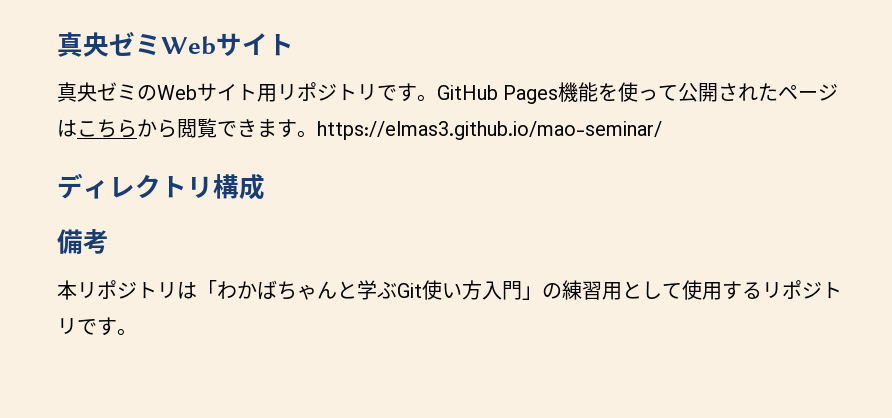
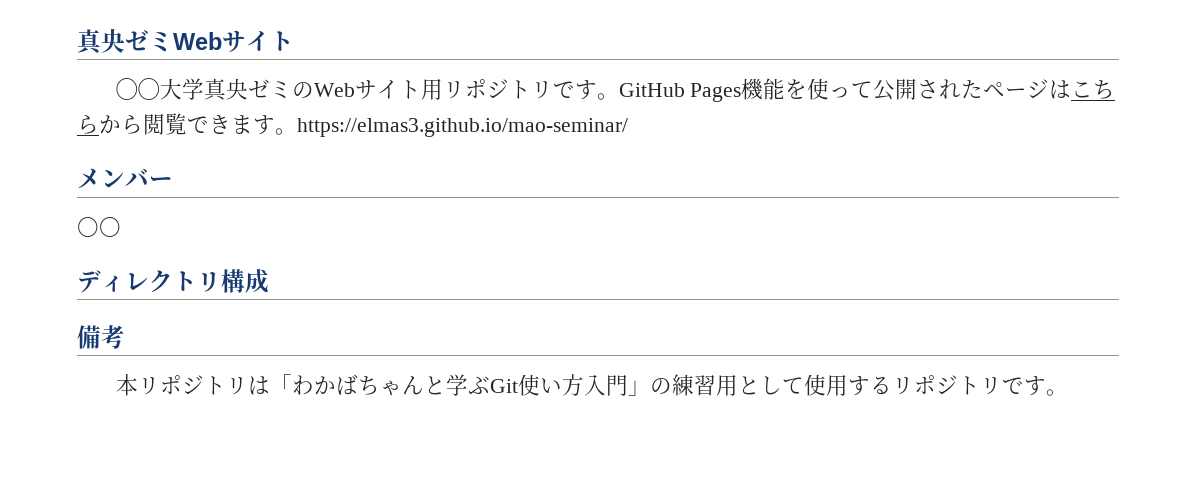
(294, 45) none -> [115,78,204,100] ◯◯大学
(662, 130) none -> [77,168,173,189] [77,217,121,237] // メンバー // 〇〇

